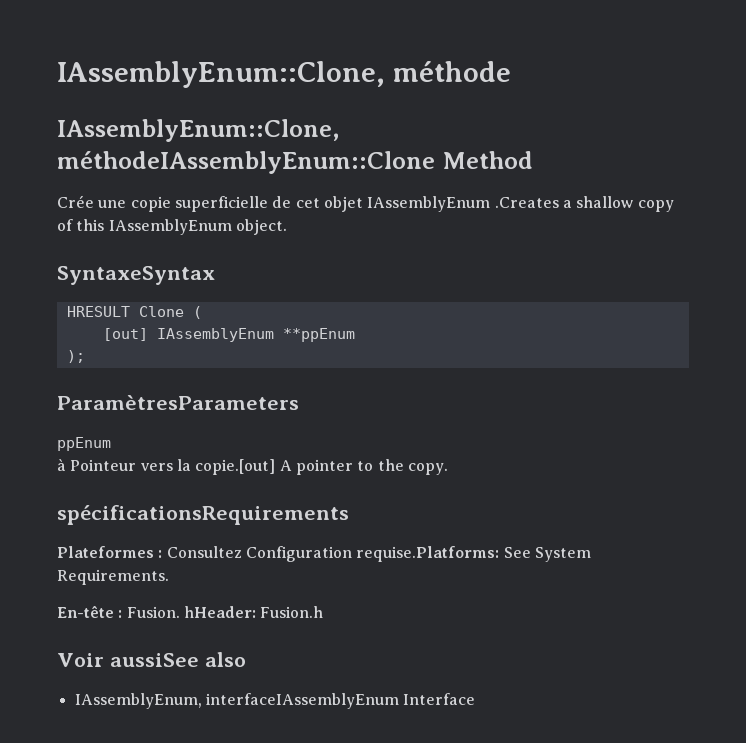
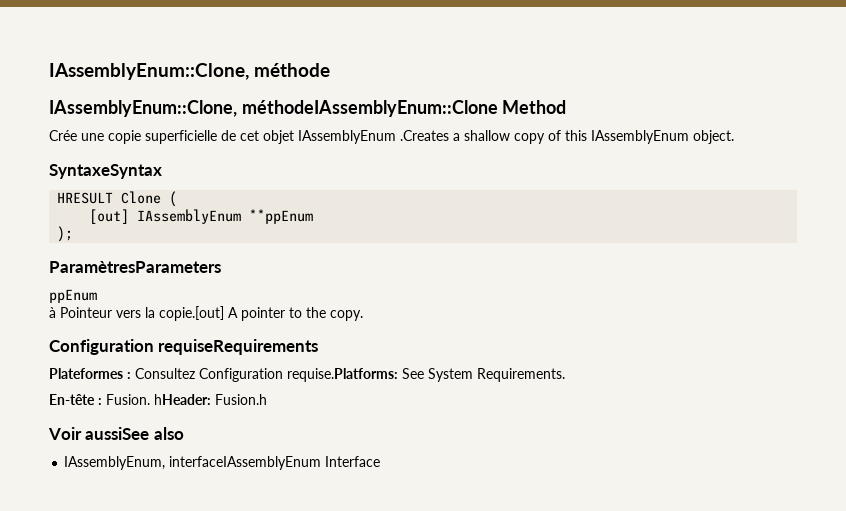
[57,505,349,525] spécificationsRequirements -> [49,339,319,355] Configuration requiseRequirements

